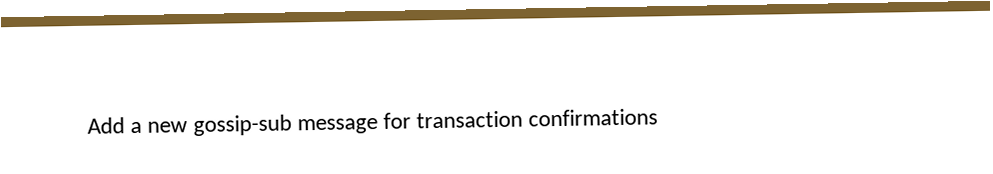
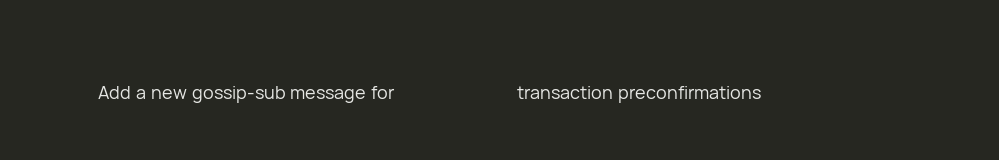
[528,108,659,127] confirmations -> [617,86,761,103] preconfirmations

